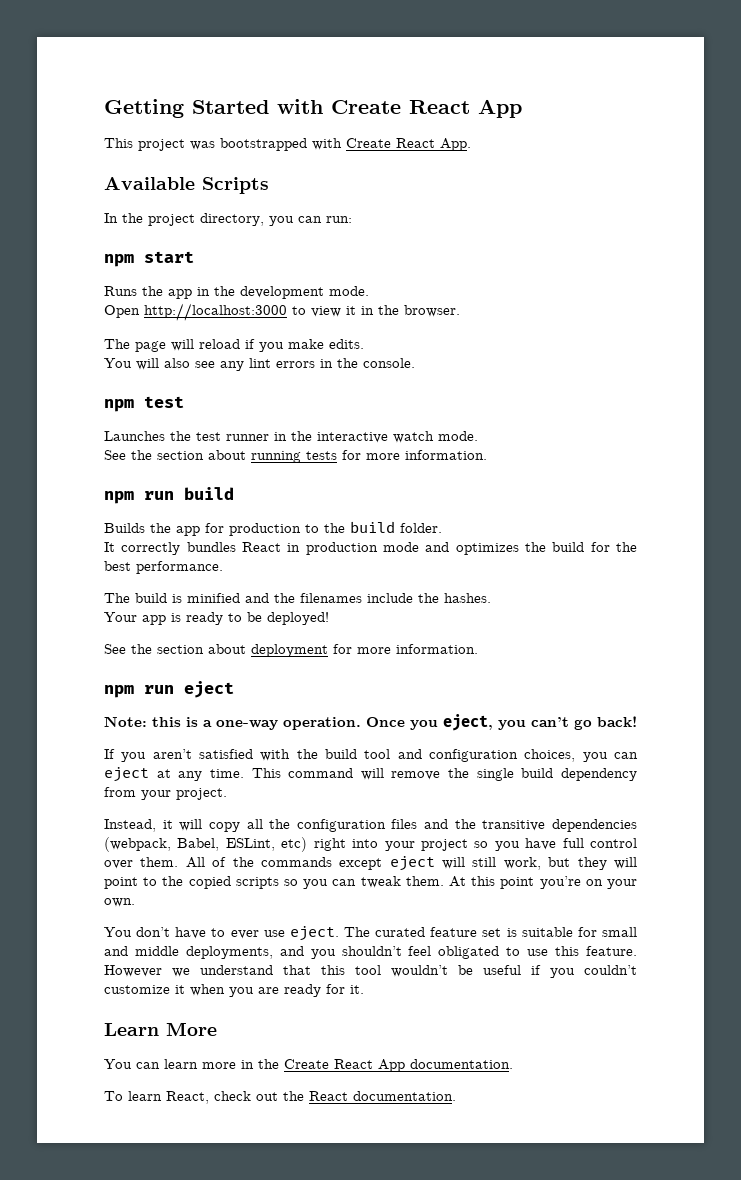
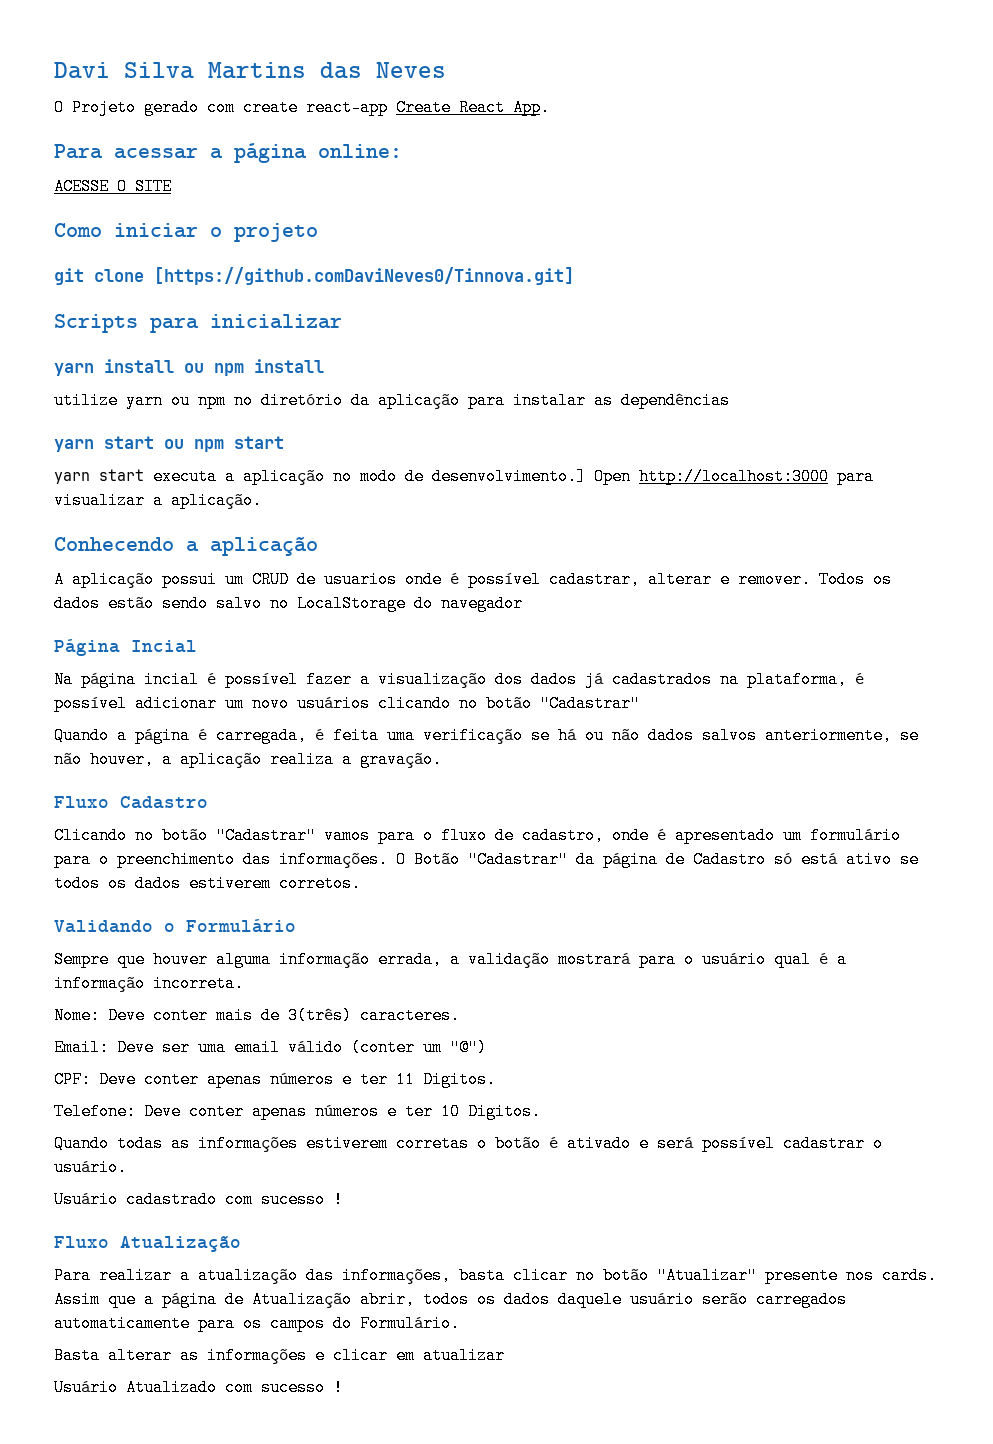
[104,99,522,118] [104,138,471,151] [104,177,269,194] [104,213,352,226] [104,251,194,267] [104,286,369,299] [104,303,460,321] [104,339,364,352] [104,358,415,371] [104,396,184,412] [104,431,478,443] [104,450,487,463] [104,487,234,504] [104,521,442,536] [104,542,637,555] [104,561,223,574] [104,593,491,603] [104,612,329,625] [104,644,478,657] [104,681,234,698] [104,714,637,731] [104,749,638,762] [104,767,637,782] [104,787,227,800] [104,819,637,832] [104,837,638,852] [104,856,637,871] [104,876,637,889] [104,898,135,907] [104,926,638,941] [104,946,638,959] [104,965,637,978] [104,984,364,997] [104,1022,217,1036] [104,1059,513,1072] [104,1091,456,1104] Getting Started with Create React App // This project was bootstrapped with Create React App. // Available Scripts // In the project directory, you can run: // npm start // Runs the app in the development mode. // Open http://localhost:3000 to view it in the browser. // The page will reload if you make edits. // You will also see any lint errors in the console. // npm test // Launches the test runner in the interactive watch mode. // See the section about running tests for more information. // npm run build // Builds the app for production to the build folder. // It correctly bundles React in production mode and optimizes the build for the best performance. // The build is minified and the filenames include the hashes. // Your app is ready to be deployed! // See the section about deployment for more information. // npm run eject // Note: this is a one-way operation. Once you eject, you can’t go back! // If you aren’t satisfied with the build tool and configuration choices, you can eject at any time. This command will remove the single build dependency from your project. // Instead, it will copy all the configuration files and the transitive dependencies (webpack, Babel, ESLint, etc) right into your project so you have full control over them. All of the commands except eject will still work, but they will point to the copied scripts so you can tweak them. At this point you’re on your own. // You don’t have to ever use eject. The curated feature set is suitable for small and middle deployments, and you shouldn’t feel obligated to use this feature. However we understand that this tool wouldn’t be useful if you couldn’t customize it when you are ready for it. // Learn More // You can learn more in the Create React App documentation. // To learn React, check out the React documentation. -> [54,62,446,79] [54,99,550,116] [54,143,402,163] [54,178,172,195] [54,223,318,242] [54,267,574,285] [54,314,342,333] [54,359,324,376] [54,392,730,409] [54,436,284,452] [54,468,874,485] [54,492,262,509] [54,537,318,556] [54,571,892,588] [54,595,523,612] [54,639,197,656] [54,671,864,688] [54,695,640,712] [54,727,919,744] [54,751,442,768] [54,796,208,809] [54,827,901,844] [54,851,919,868] [54,875,361,892] [54,919,296,933] [54,951,847,968] [54,975,244,992] [54,1007,460,1024] [54,1039,487,1056] [54,1071,496,1088] [54,1103,541,1120] [54,1135,883,1152] [54,1159,127,1176] [54,1191,343,1208] [54,1236,241,1252] [54,1267,937,1284] [54,1291,847,1308] [54,1315,460,1332] [54,1347,505,1364] [54,1379,343,1396] Davi Silva Martins das Neves // O Projeto gerado com create react-app Create React App. // Para acessar a página online: // ACESSE O SITE // Como iniciar o projeto // git clone [https://github.comDaviNeves0/Tinnova.git] // Scripts para inicializar // yarn install ou npm install // utilize yarn ou npm no diretório da aplicação para instalar as dependências // yarn start ou npm start // yarn start executa a aplicação no modo de desenvolvimento.] Open http://localhost:3000 para visualizar a aplicação. // Conhecendo a aplicação // A aplicação possui um CRUD de usuarios onde é possível cadastrar, alterar e remover. Todos os dados estão sendo salvo no LocalStorage do navegador // Página Incial // Na página incial é possível fazer a visualização dos dados já cadastrados na plataforma, é possível adicionar um novo usuários clicando no botão "Cadastrar" // Quando a página é carregada, é feita uma verificação se há ou não dados salvos anteriormente, se não houver, a aplicação realiza a gravação. // Fluxo Cadastro // Clicando no botão "Cadastrar" vamos para o fluxo de cadastro, onde é apresentado um formulário para o preenchimento das informações. O Botão "Cadastrar" da página de Cadastro só está ativo se todos os dados estiverem corretos. // Validando o Formulário // Sempre que houver alguma informação errada, a validação mostrará para o usuário qual é a informação incorreta. // Nome: Deve conter mais de 3(três) caracteres. // Email: Deve ser uma email válido (conter um "@") // CPF: Deve conter apenas números e ter 11 Digitos. // Telefone: Deve conter apenas números e ter 10 Digitos. // Quando todas as informações estiverem corretas o botão é ativado e será possível cadastrar o usuário. // Usuário cadastrado com sucesso ! // Fluxo Atualização // Para realizar a atualização das informações, basta clicar no botão "Atualizar" presente nos cards. Assim que a página de Atualização abrir, todos os dados daquele usuário serão carregados automaticamente para os campos do Formulário. // Basta alterar as informações e clicar em atualizar // Usuário Atualizado com sucesso !

